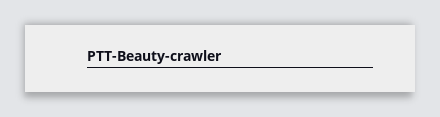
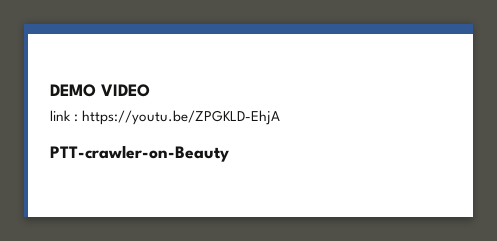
[87,50,222,64] PTT-Beauty-crawler -> [50,84,150,97] [50,110,281,125] [50,145,229,162] DEMO VIDEO // link : https://youtu.be/ZPGKLD-EhjA // PTT-crawler-on-Beauty

